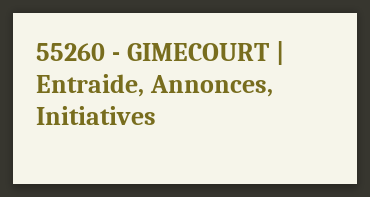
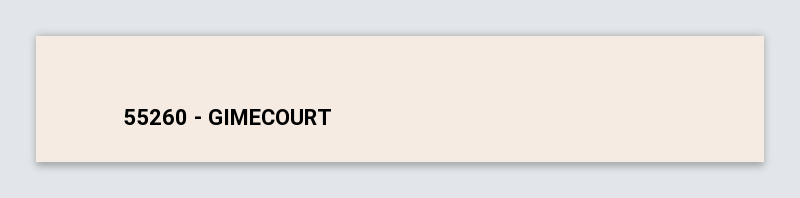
[275,41,284,65] [36,74,273,97] [36,106,156,125] | Entraide, Annonces, Initiatives -> (332, 117) none

